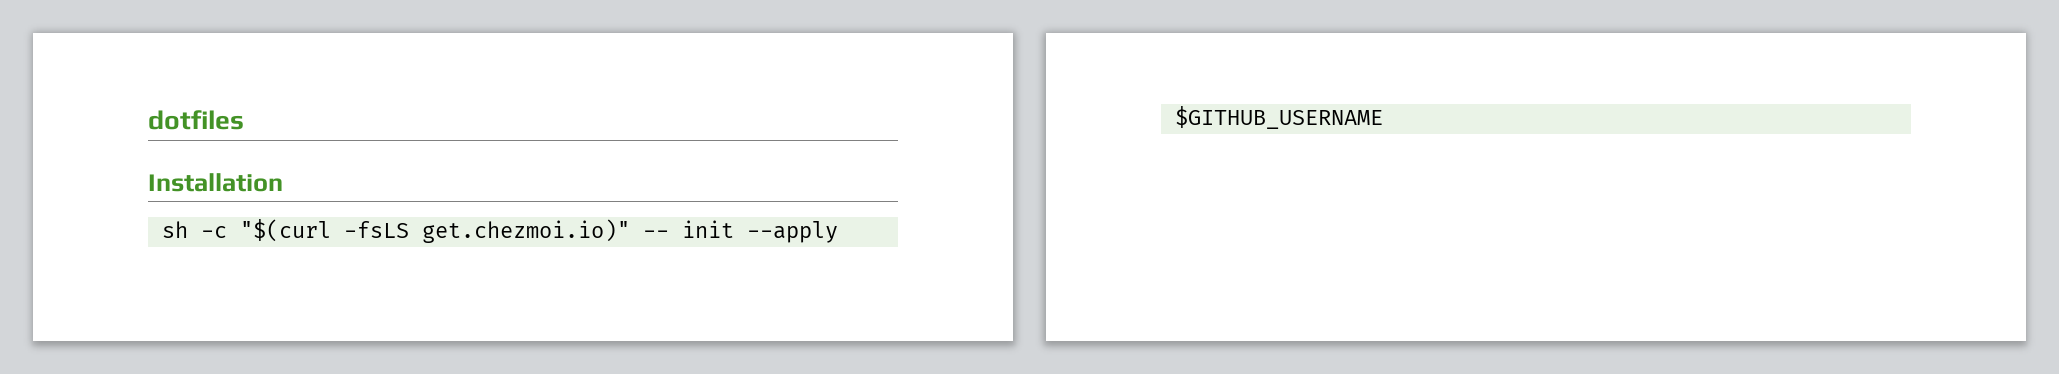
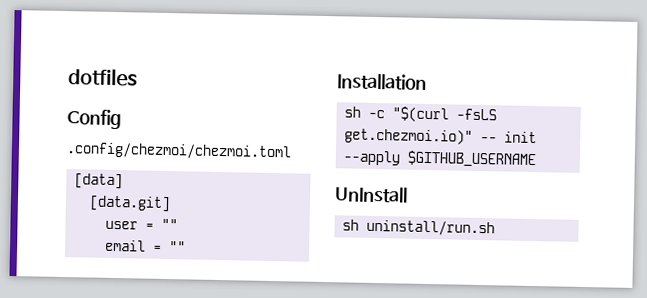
(244, 120) none -> [67,109,122,130] [66,142,292,161] [74,173,124,190] [89,195,172,213] [105,218,179,231] [105,239,187,253] // Config // .config/chezmoi/chezmoi.toml // [data] // [data.git] // user = "" // email = ""
(1383, 117) none -> [334,186,408,203] [342,219,496,237] // UnInstall // sh uninstall/run.sh

